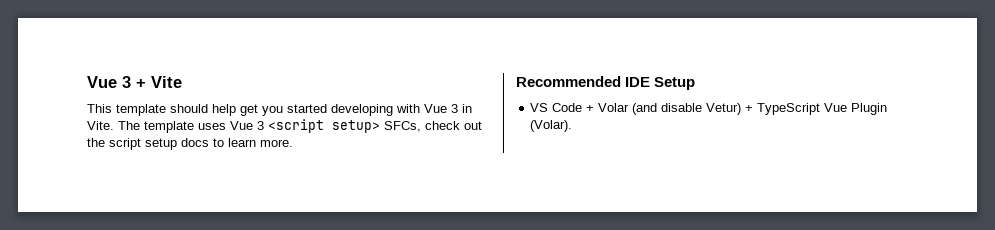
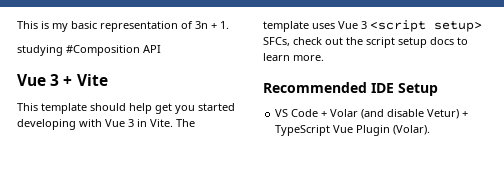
(87, 82) none -> [17,21,229,32] [17,45,161,56] This is my basic representation of 3n + 1. // studying #Composition API //

